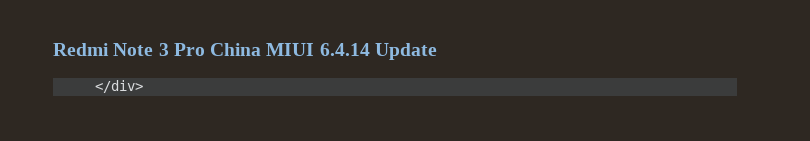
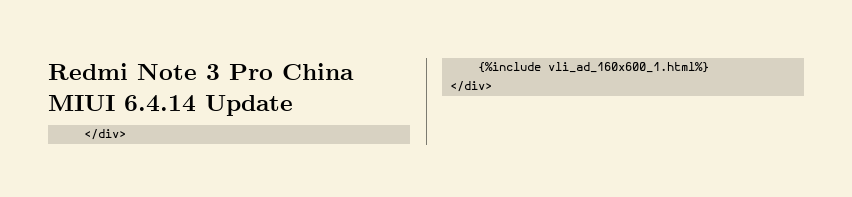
(143, 86) none -> [477,62,709,73] [449,81,492,92] // {%include vli_ad_160x600_1.html%} // </div>

